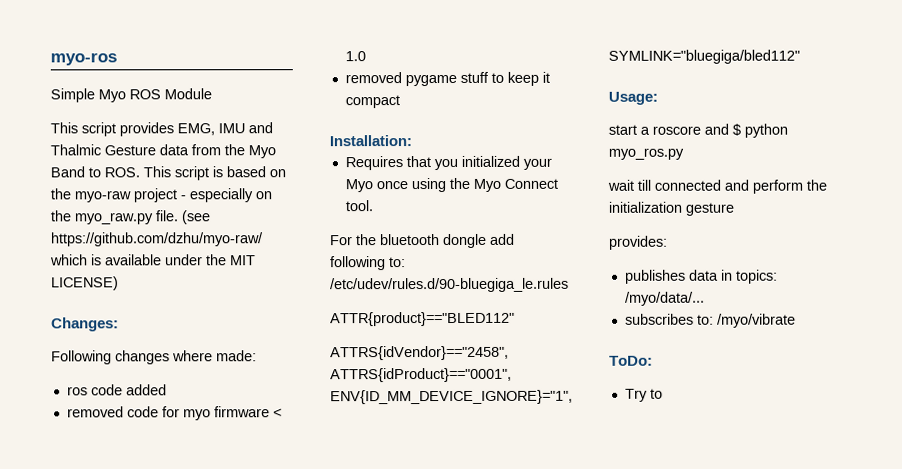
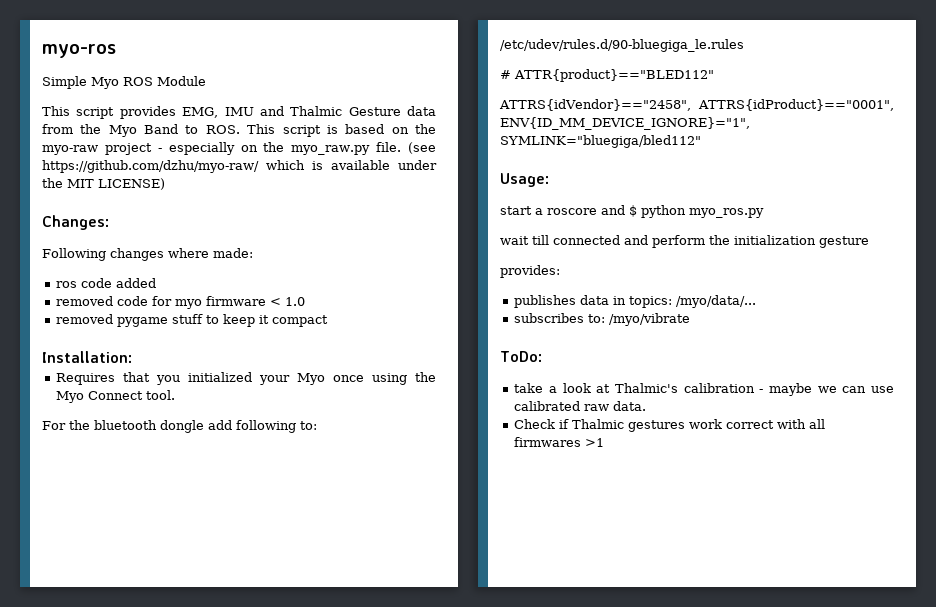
(569, 285) none -> [500,70,511,79] #
[624,388,663,402] Try to -> [514,383,894,396] [514,401,647,411] [514,419,826,432] [514,437,605,447] take a look at Thalmic's calibration - maybe we can use calibrated raw data. // Check if Thalmic gestures work correct with all firmwares >1

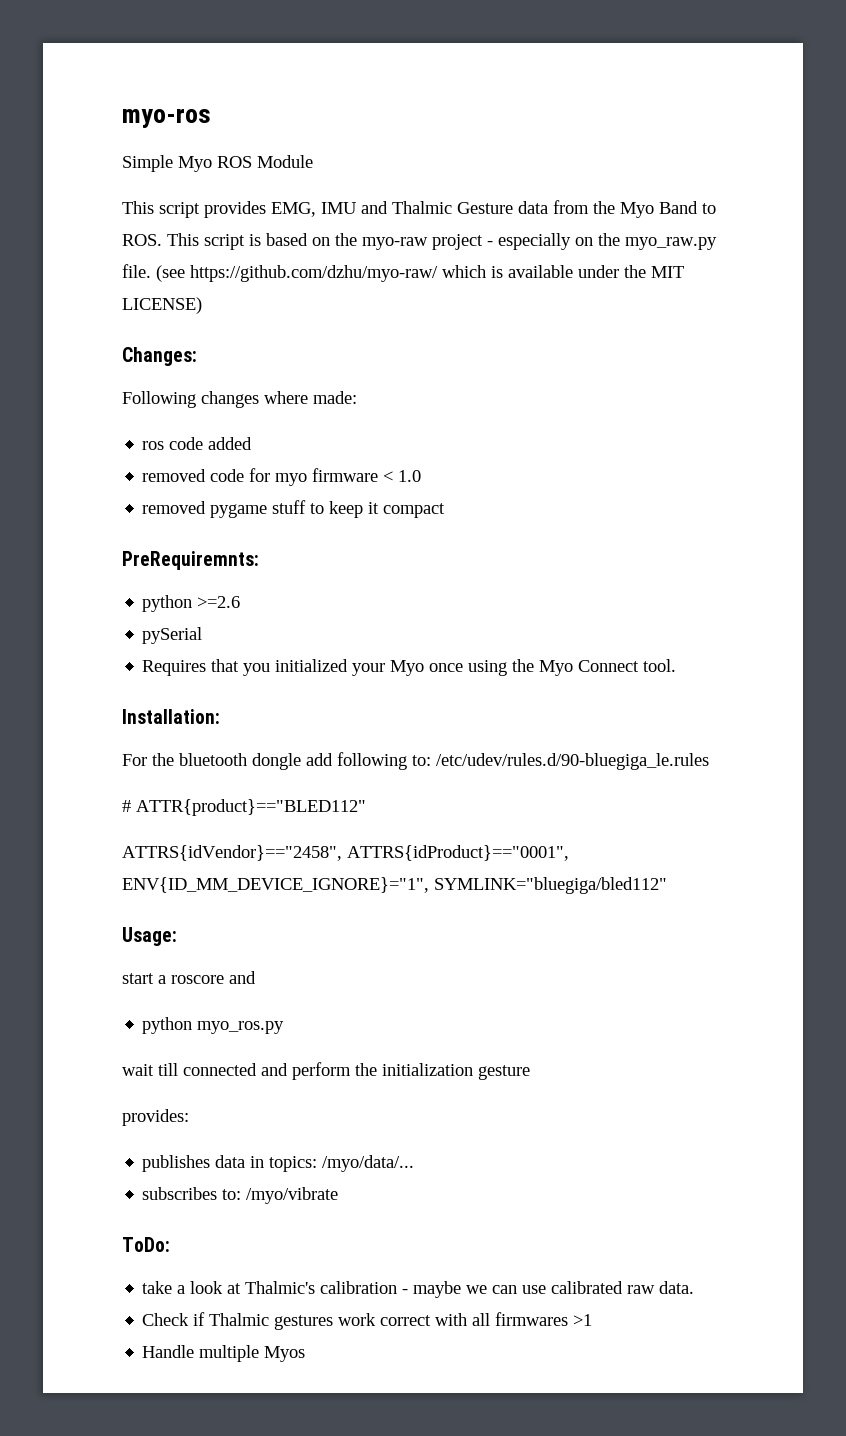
[42,351,132,363] Installation: -> [122,551,259,570] [142,595,241,612] [142,627,203,644] PreRequiremnts: // python >=2.6 // pySerial
(176, 395) none -> [122,709,220,724] // Installation:
[629,205,637,217] $ -> (256, 977) //
(605, 442) none -> [142,1345,306,1362] // Handle multiple Myos

